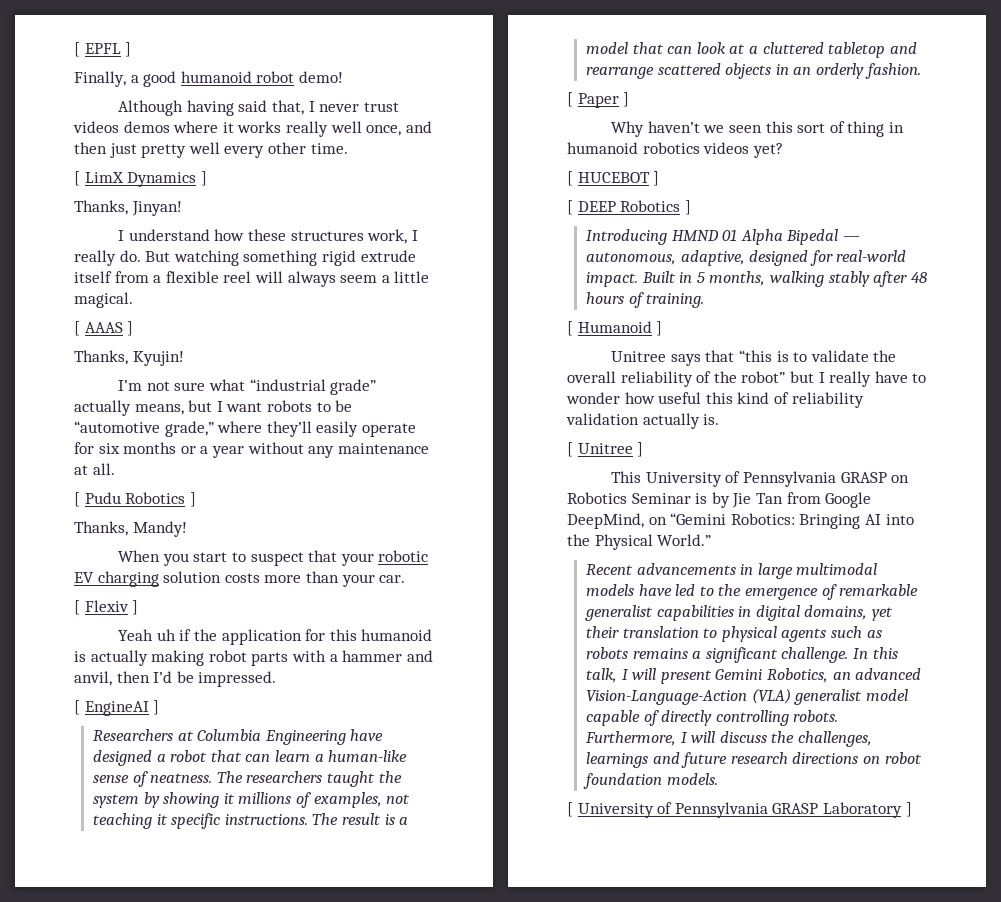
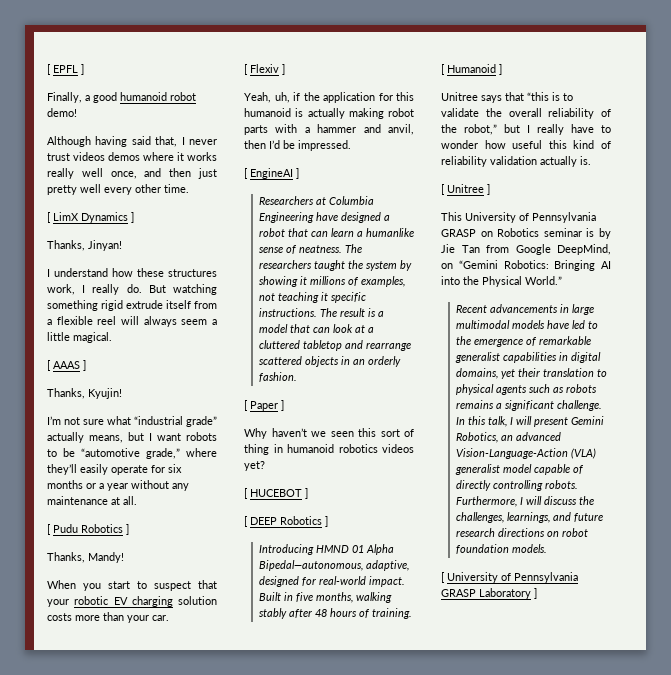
[118,629,176,641] Yeah uh -> [244,92,290,103] Yeah, uh,
[328,750,408,762] human-like -> [365,228,414,237] humanlike
[786,229,860,245] [586,252,677,265] Bipedal — autonomous, -> [258,560,363,571] Bipedal—autonomous,
[696,272,705,283] 5 -> [295,592,313,602] five
[741,371,786,383] robot” -> [464,124,497,135] robot,”
[631,493,691,504] Seminar -> [543,228,582,237] seminar
[586,752,649,768] learnings -> [506,512,550,523] learnings,

